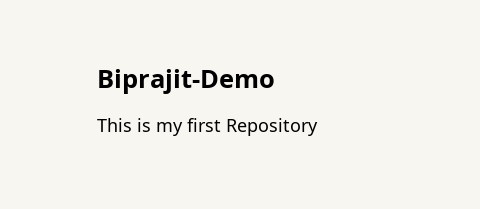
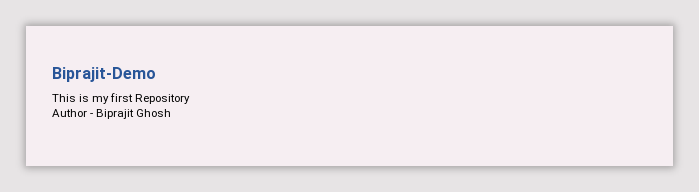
(318, 127) none -> [52,109,172,119] // Author - Biprajit Ghosh

